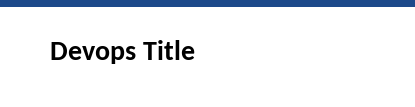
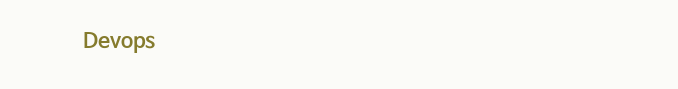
[143,40,196,60] Title -> (155, 42) none

